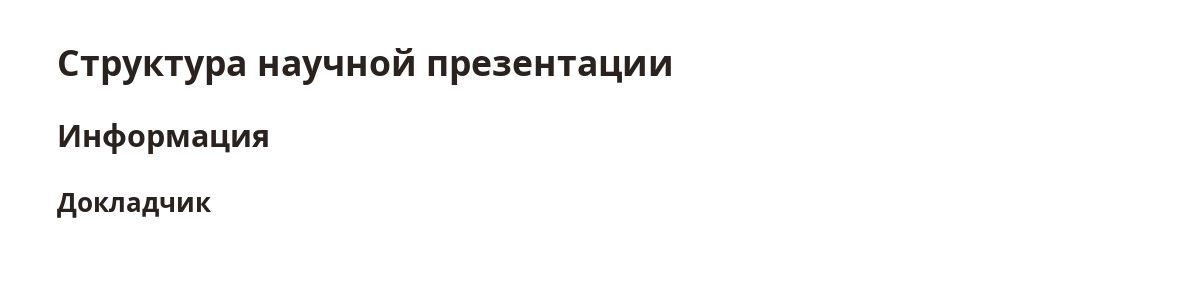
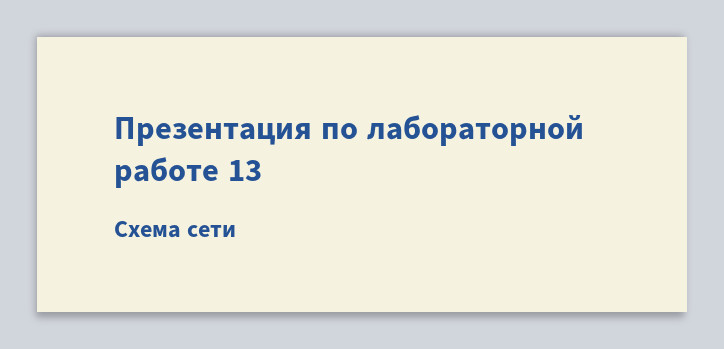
[57,48,675,85] [57,123,270,154] [57,193,212,218] Структура научной презентации // Информация // Докладчик -> [114,115,584,146] [114,157,262,188] [114,221,237,238] Презентация по лабораторной работе 13 // Схема сети

